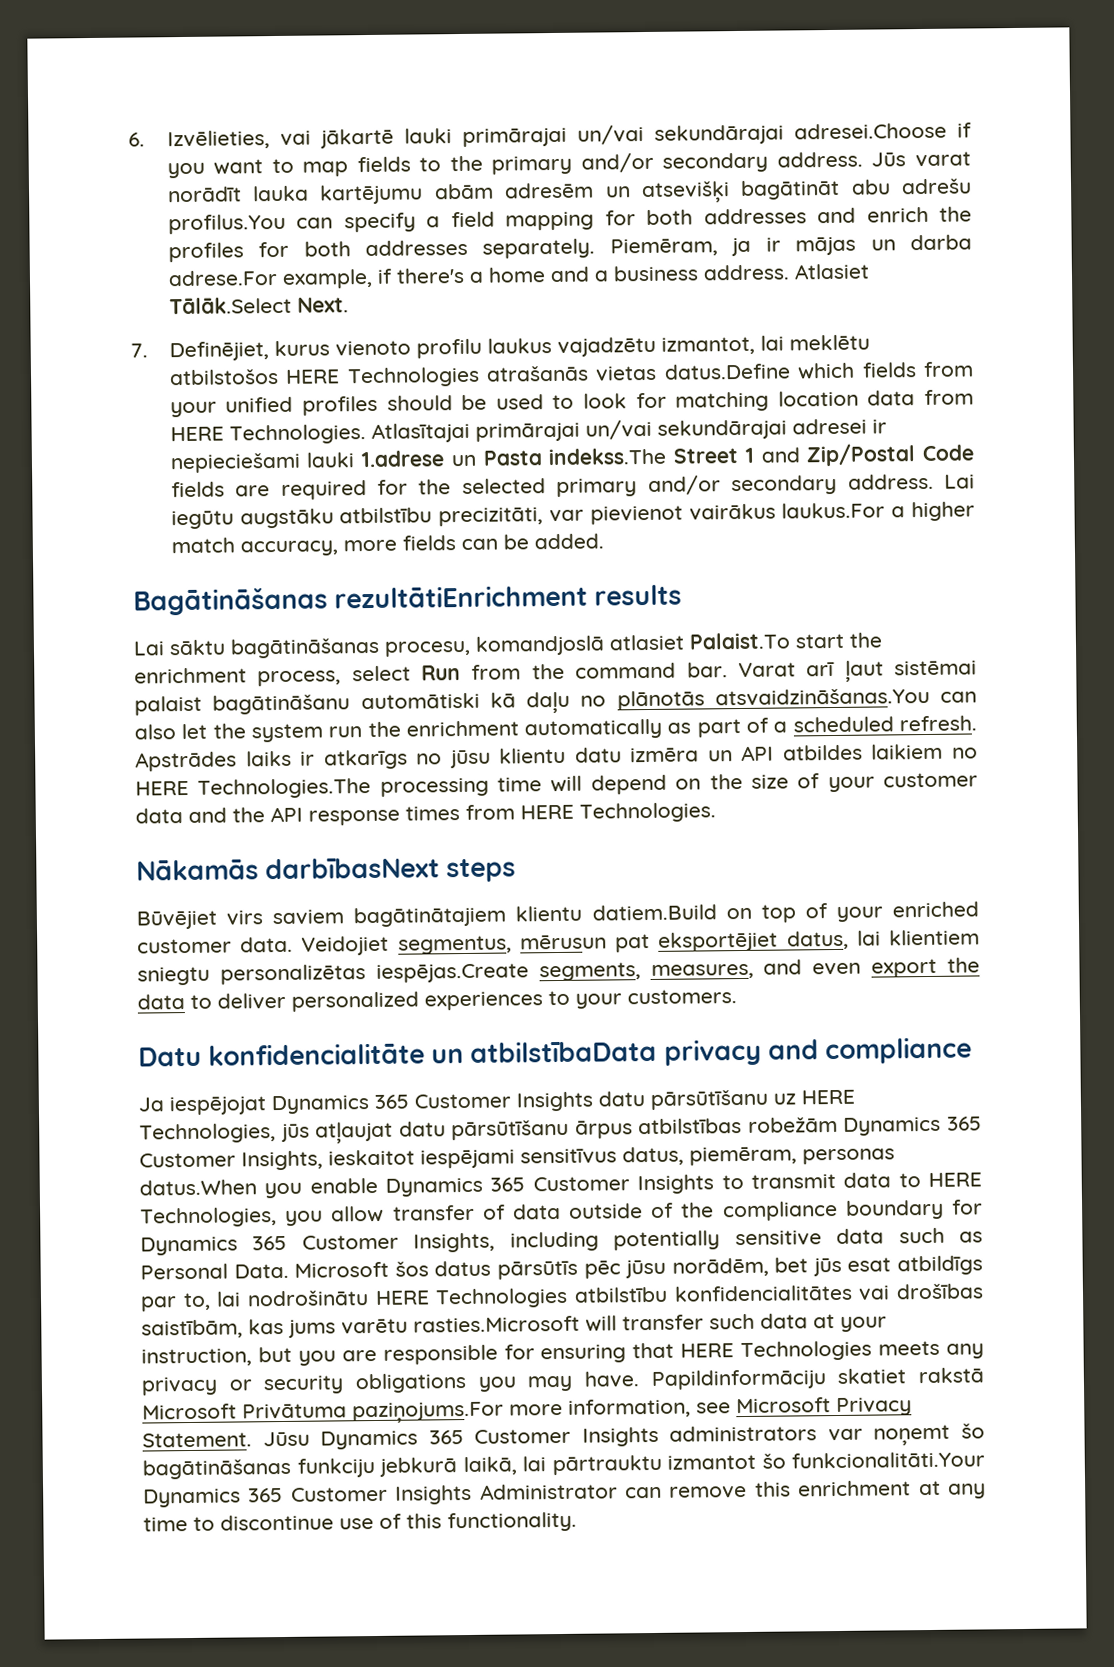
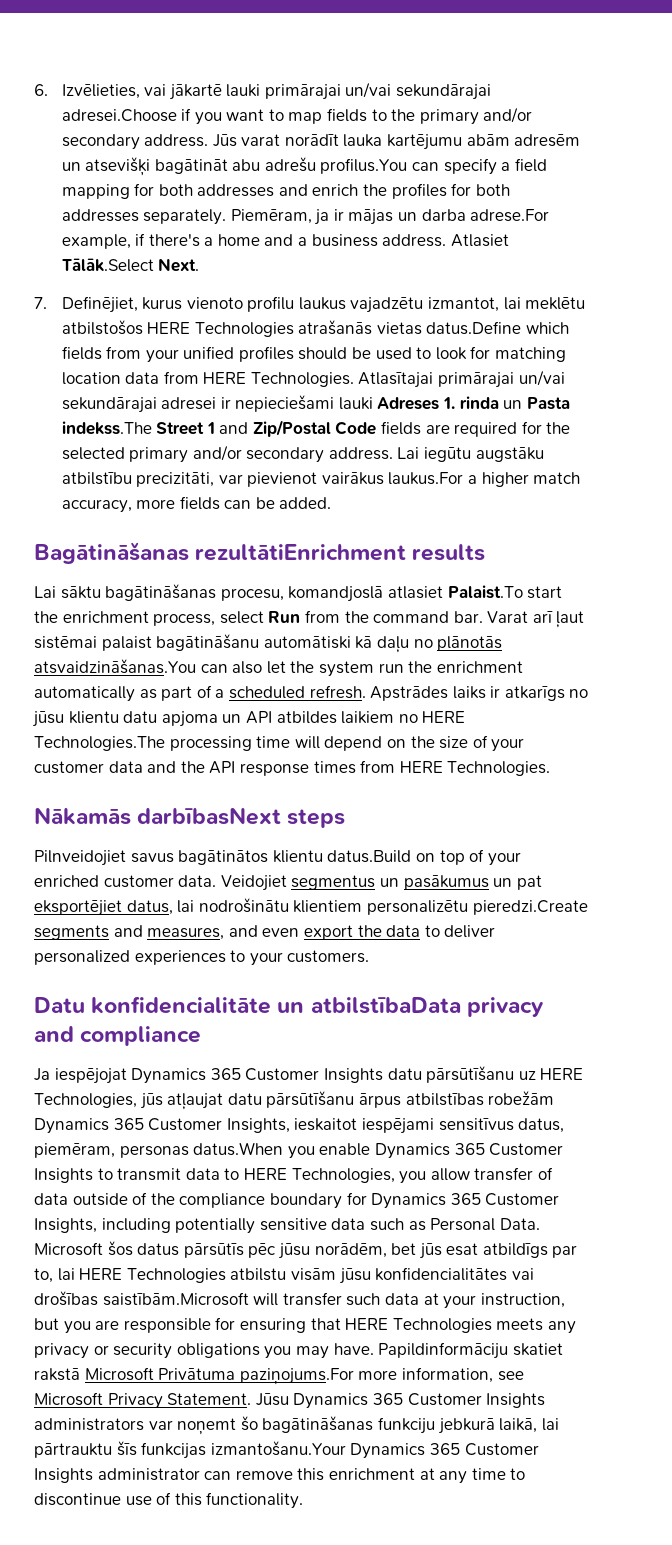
[361,450,446,468] 1.adrese -> [377,396,499,410] Adreses 1. rinda
[630,747,700,763] izmēra -> [161,711,218,727] apjoma
[136,904,717,930] Būvējiet virs saviem bagātinātajiem klientu datiem.Build -> [34,850,412,866] Pilnveidojiet savus bagātinātos klientu datus.Build
[397,929,980,955] [137,962,641,986] segmentus, mērusun pat eksportējiet datus, lai klientiem sniegtu personalizētas iespējas.Create segments, -> [291,875,542,890] [34,898,588,916] [34,925,143,940] segmentus un pasākumus un pat eksportējiet datus, lai nodrošinātu klientiem personalizētu pieredzi.Create segments and
[247,1283,984,1309] [141,1315,580,1339] nodrošinātu HERE Technologies atbilstību konfidencialitātes vai drošības saistībām, kas jums varētu rasties.Microsoft -> [79,1267,534,1284] [34,1291,249,1306] HERE Technologies atbilstu visām jūsu konfidencialitātes vai drošības saistībām.Microsoft
[667,1451,985,1470] [143,1483,618,1508] izmantot šo funkcionalitāti.Your Dynamics 365 Customer Insights Administrator -> [116,1441,539,1459] [34,1468,200,1483] šīs funkcijas izmantošanu.Your Dynamics 365 Customer Insights administrator

